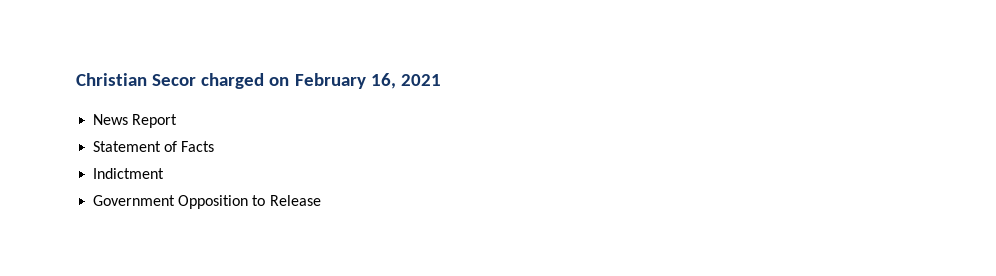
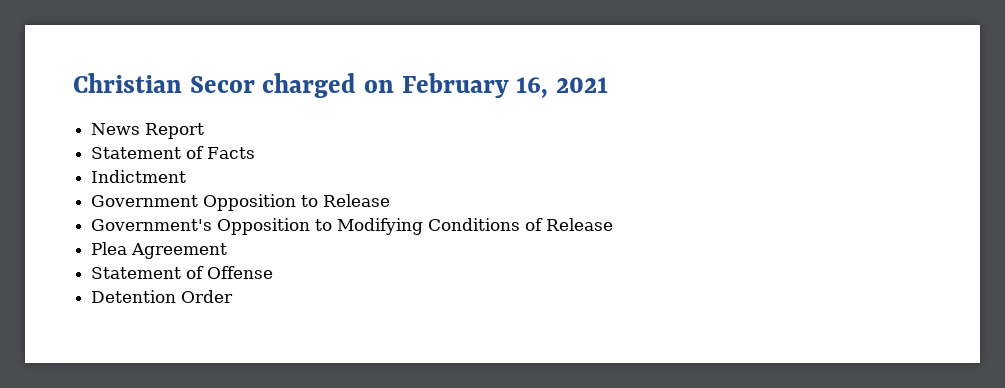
(321, 200) none -> [91,218,614,235] [91,242,228,259] [91,266,274,279] [91,290,234,303] // Government's Opposition to Modifying Conditions of Release // Plea Agreement // Statement of Offense // Detention Order

